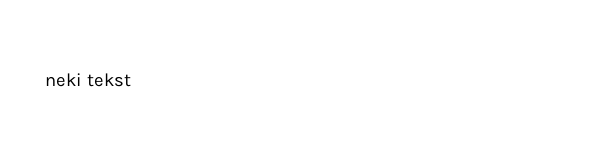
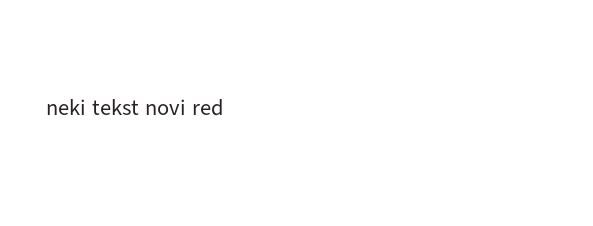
(131, 80) none -> [145,99,224,116] novi red

